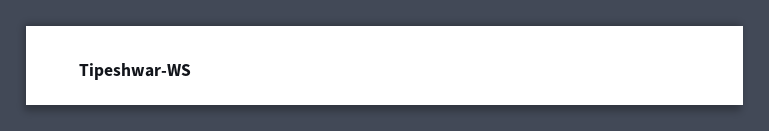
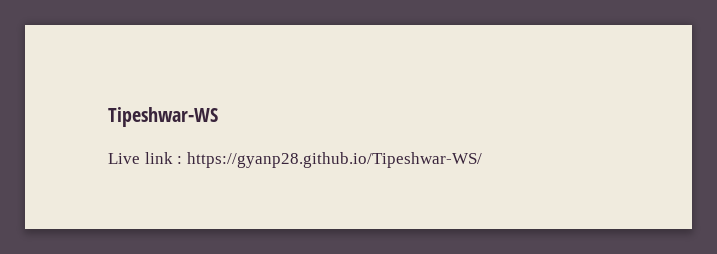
(191, 71) none -> [108,152,482,168] // Live link : https://gyanp28.github.io/Tipeshwar-WS/

